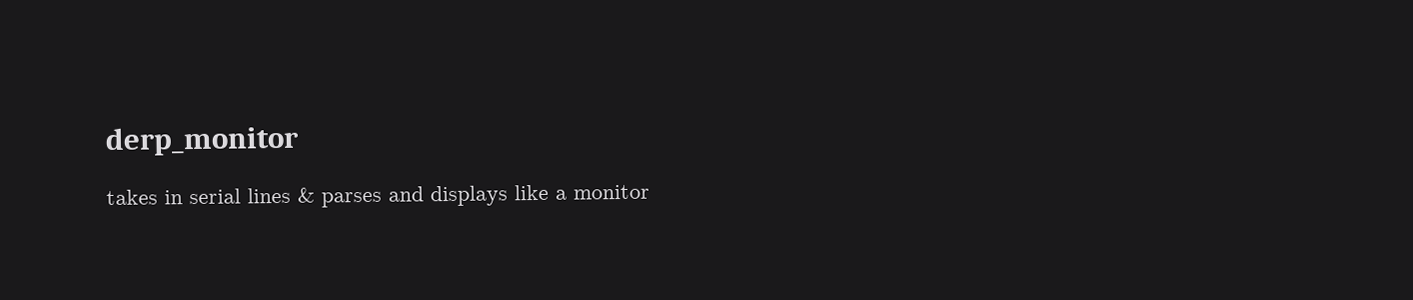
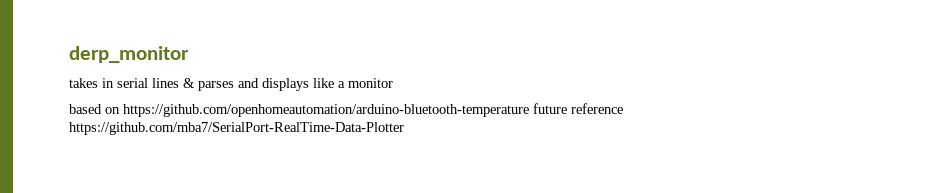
(650, 192) none -> [69,103,623,117] [69,122,404,135] // based on https://github.com/openhomeautomation/arduino-bluetooth-temperature future reference https://github.com/mba7/SerialPort-RealTime-Data-Plotter

